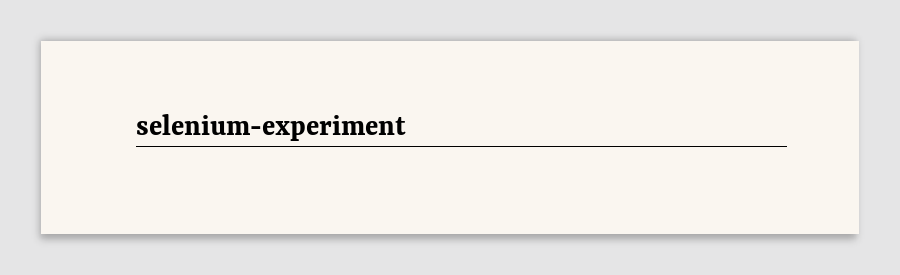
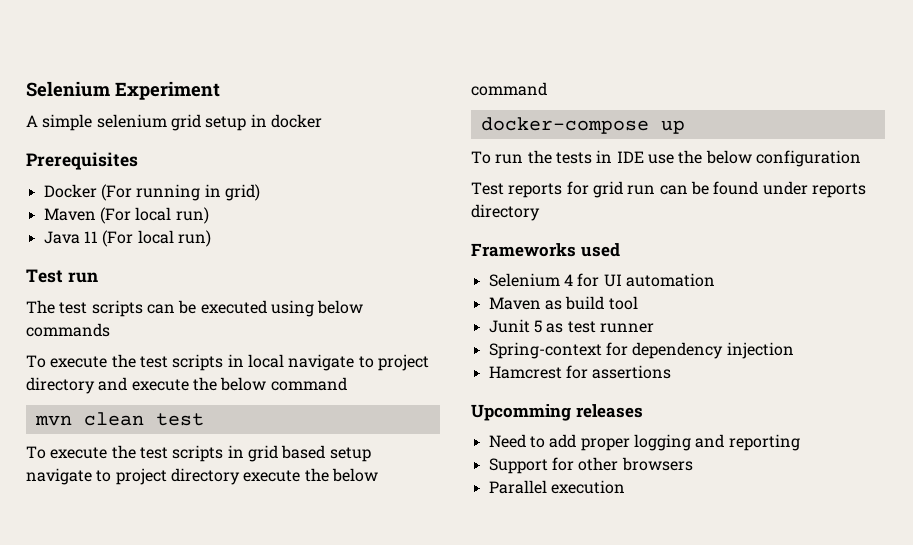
[136,114,406,141] selenium-experiment -> [26,81,220,100] [26,114,322,131] [26,152,138,170] [43,184,260,201] [43,207,209,224] [43,230,211,247] [26,269,98,283] [26,300,364,317] [26,323,110,337] [26,354,429,371] [26,377,347,394] [34,412,204,426] [26,445,371,462] [26,468,378,485] [471,82,547,96] [480,117,685,134] [471,150,861,167] [471,181,866,198] [471,204,540,221] [471,243,620,257] [488,273,715,287] [488,296,638,310] [488,319,654,333] [488,342,794,359] [488,365,672,379] [471,404,643,421] [488,434,800,451] [488,457,693,474] [488,480,625,494] Selenium Experiment // A simple selenium grid setup in docker // Prerequisites // Docker (For running in grid) // Maven (For local run) // Java 11 (For local run) // Test run // The test scripts can be executed using below commands // To execute the test scripts in local navigate to project directory and execute the below command // mvn clean test // To execute the test scripts in grid based setup navigate to project directory execute the below command // docker-compose up // To run the tests in IDE use the below configuration // Test reports for grid run can be found under reports directory // Frameworks used // Selenium 4 for UI automation // Maven as build tool // Junit 5 as test runner // Spring-context for dependency injection // Hamcrest for assertions // Upcomming releases // Need to add proper logging and reporting // Support for other browsers // Parallel execution

